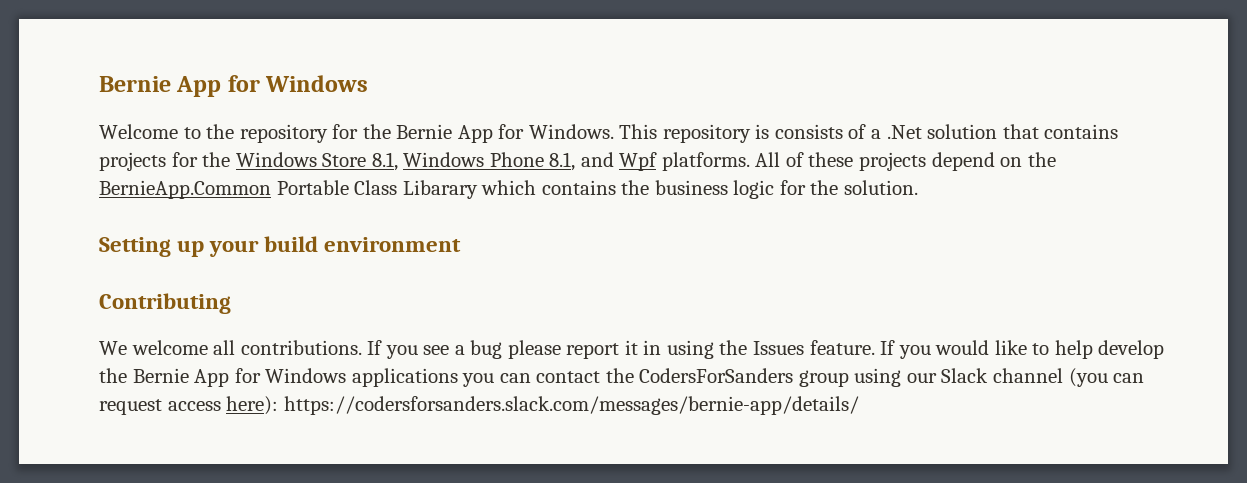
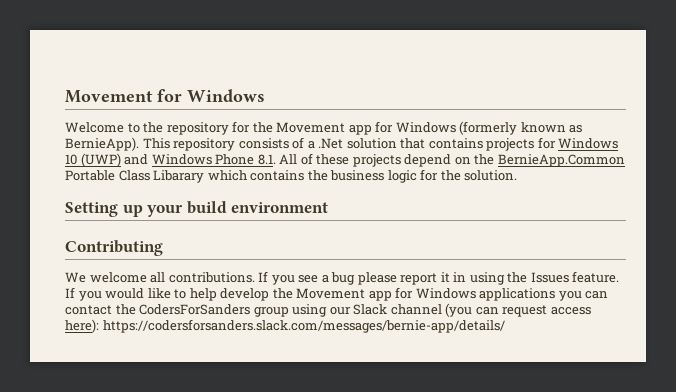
[99,76,222,97] Bernie App -> [65,90,153,103] Movement
[396,124,614,143] Bernie App for Windows. -> [276,121,583,135] [65,137,139,151] Movement app for Windows (formerly known as BernieApp).
[755,124,770,139] is -> (236, 144) none
[202,152,750,171] the Windows Store 8.1, Windows Phone 8.1, and Wpf platforms. -> [558,138,619,149] [65,153,276,167] Windows 10 (UWP) and Windows Phone 8.1.
[132,368,230,387] Bernie App -> [296,288,392,301] Movement app

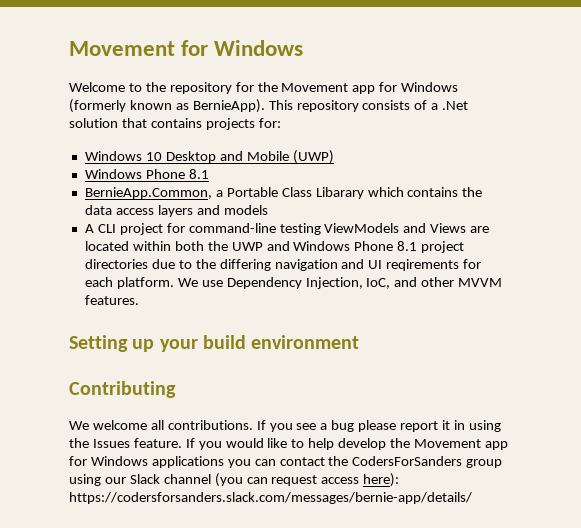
[537,137,556,149] for -> [258,118,281,128] for: //
(77, 159) none -> [165,151,289,163] Desktop and Mobile
[124,153,625,167] and Windows Phone 8.1. All of these projects depend on the BernieApp.Common -> [84,169,209,179] [84,187,223,199] // Windows Phone 8.1 // BernieApp.Common, a
[330,169,518,183] business logic for the solution. -> [84,205,268,217] [84,223,490,235] [84,241,465,253] [84,259,482,271] [84,277,503,289] [84,295,139,305] data access layers and models // A CLI project for command-line testing ViewModels and Views are located within both the UWP and Windows Phone 8.1 project directories due to the differing navigation and UI reqirements for each platform. We use Dependency Injection, IoC, and other MVVM features.

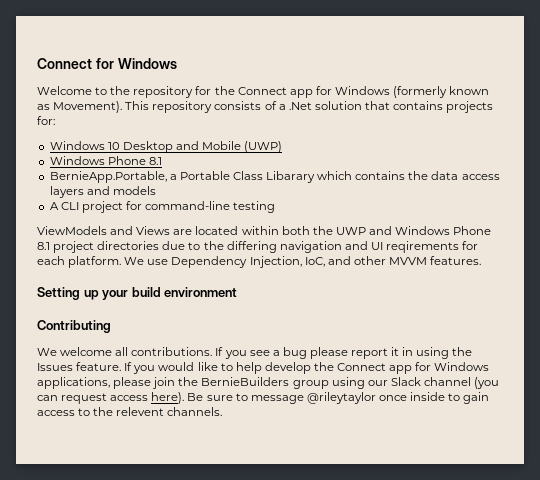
[69,41,175,56] Movement -> [37,58,92,69] Connect
[281,83,349,92] Movement -> [237,87,287,95] Connect
[192,99,265,113] BernieApp). -> [53,101,123,113] Movement).
[84,187,212,199] BernieApp.Common, -> [49,171,167,183] BernieApp.Portable,
(321, 229) none -> (276, 207) //
[414,439,508,450] [69,456,463,468] Movement app for Windows applications you can contact the CodersForSanders -> [337,362,490,374] [37,377,290,389] Connect app for Windows applications, please join the BernieBuilders
[363,473,400,487] [69,492,472,504] here): https://codersforsanders.slack.com/messages/bernie-app/details/ -> [151,392,490,404] [37,407,223,416] here). Be sure to message @rileytaylor once inside to gain access to the relevent channels.

